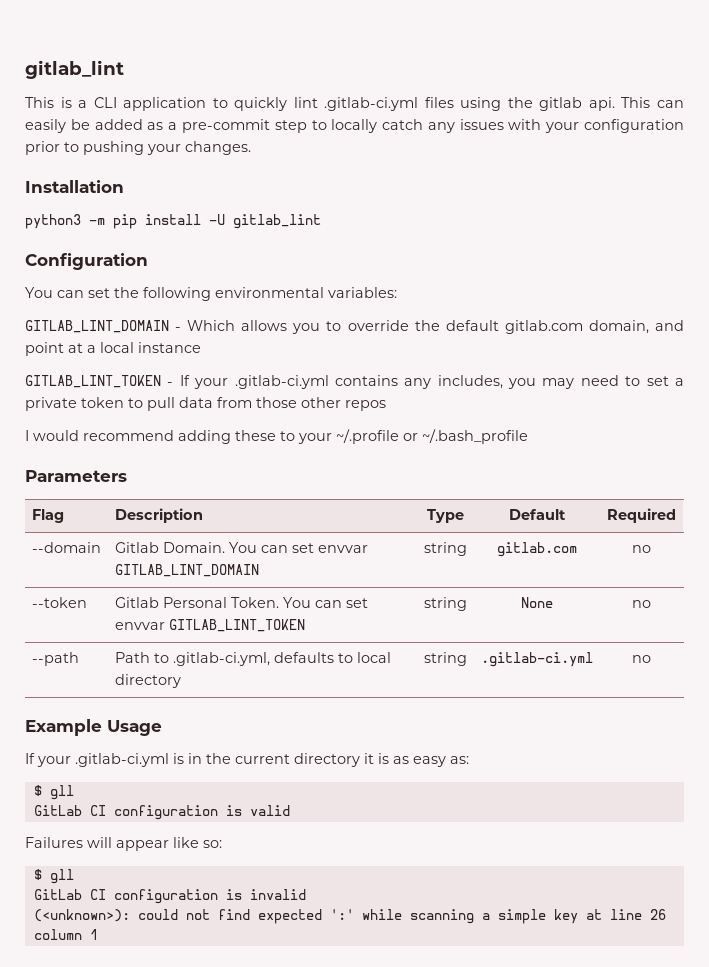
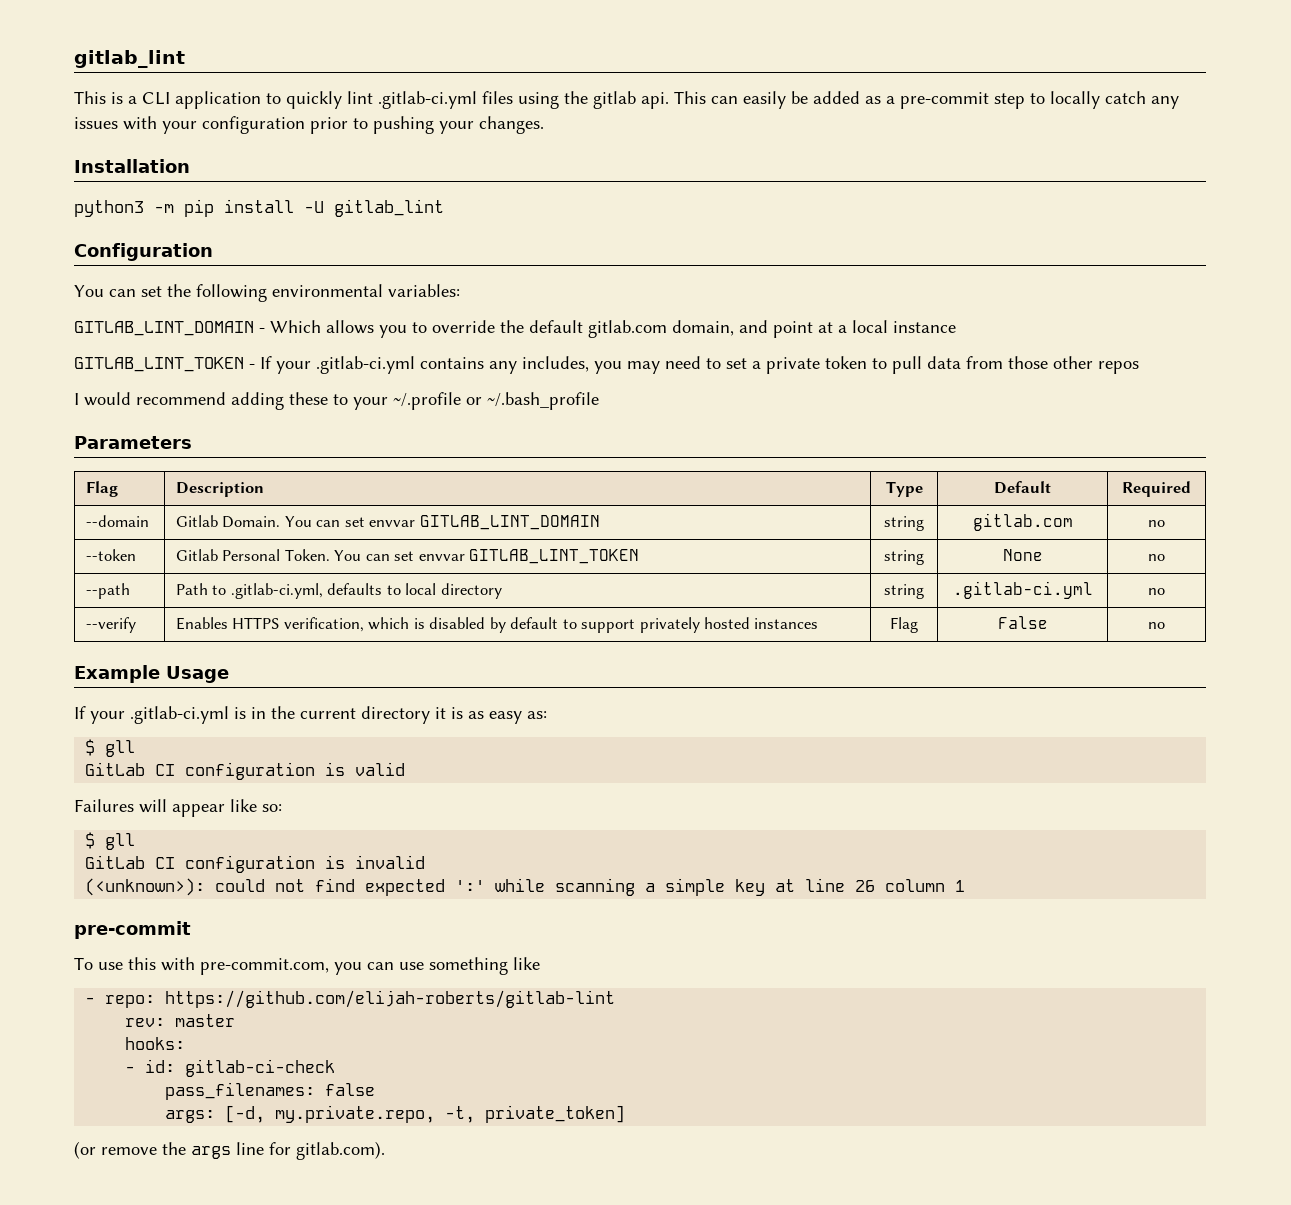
(651, 659) none -> [85,617,136,633] [175,617,819,633] [890,617,918,633] [997,616,1048,629] [1148,622,1165,629] // --verify | Enables HTTPS verification, which is disabled by default to support privately hosted instances | Flag | False | no
(98, 934) none -> [74,921,191,939] [74,957,540,975] [85,990,616,1008] [125,1014,236,1027] [125,1037,186,1050] [125,1059,336,1077] [165,1082,376,1100] [165,1105,626,1123] [74,1141,385,1160] // pre-commit // To use this with pre-commit.com, you can use something like // - repo: https://github.com/elijah-roberts/gitlab-lint // rev: master // hooks: // - id: gitlab-ci-check // pass_filenames: false // args: [-d, my.private.repo, -t, private_token] // (or remove the args line for gitlab.com).

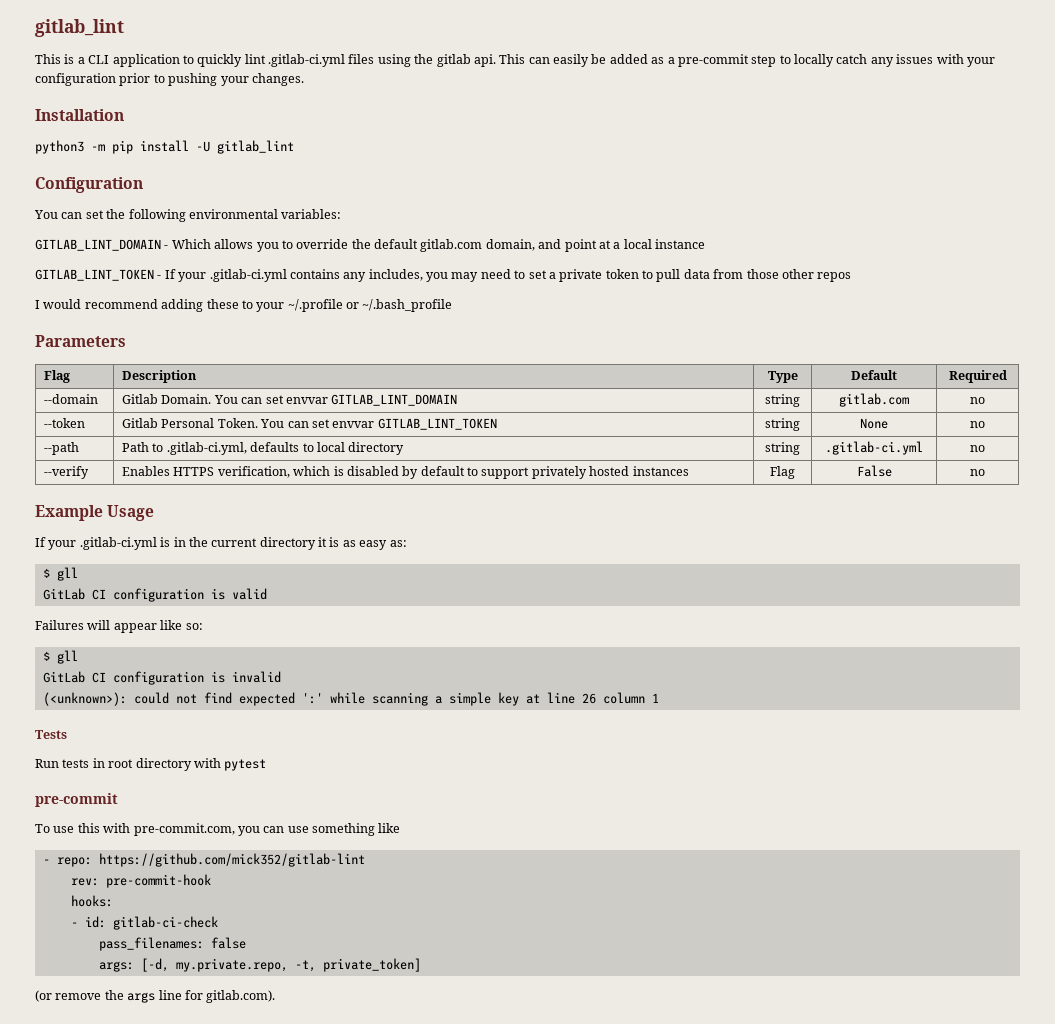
(966, 886) none -> [35,730,67,739] [35,758,267,771] // Tests // Run tests in root directory with pytest
[165,990,616,1008] https://github.com/elijah-roberts/gitlab-lint -> [98,853,365,867] https://github.com/mick352/gitlab-lint
[175,1014,236,1027] master -> [105,874,211,888] pre-commit-hook

